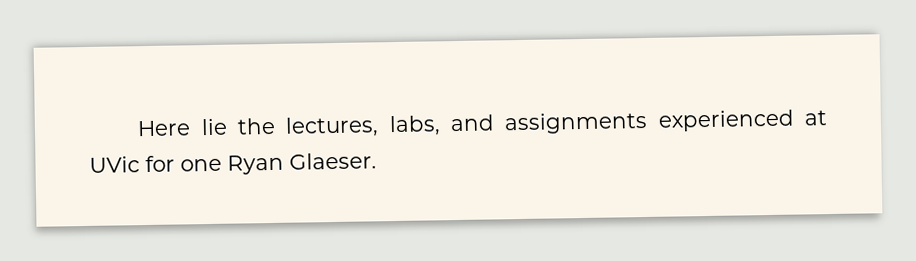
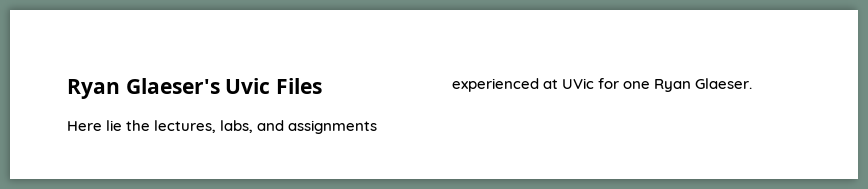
(137, 128) none -> [67,78,323,99] Ryan Glaeser's Uvic Files //

